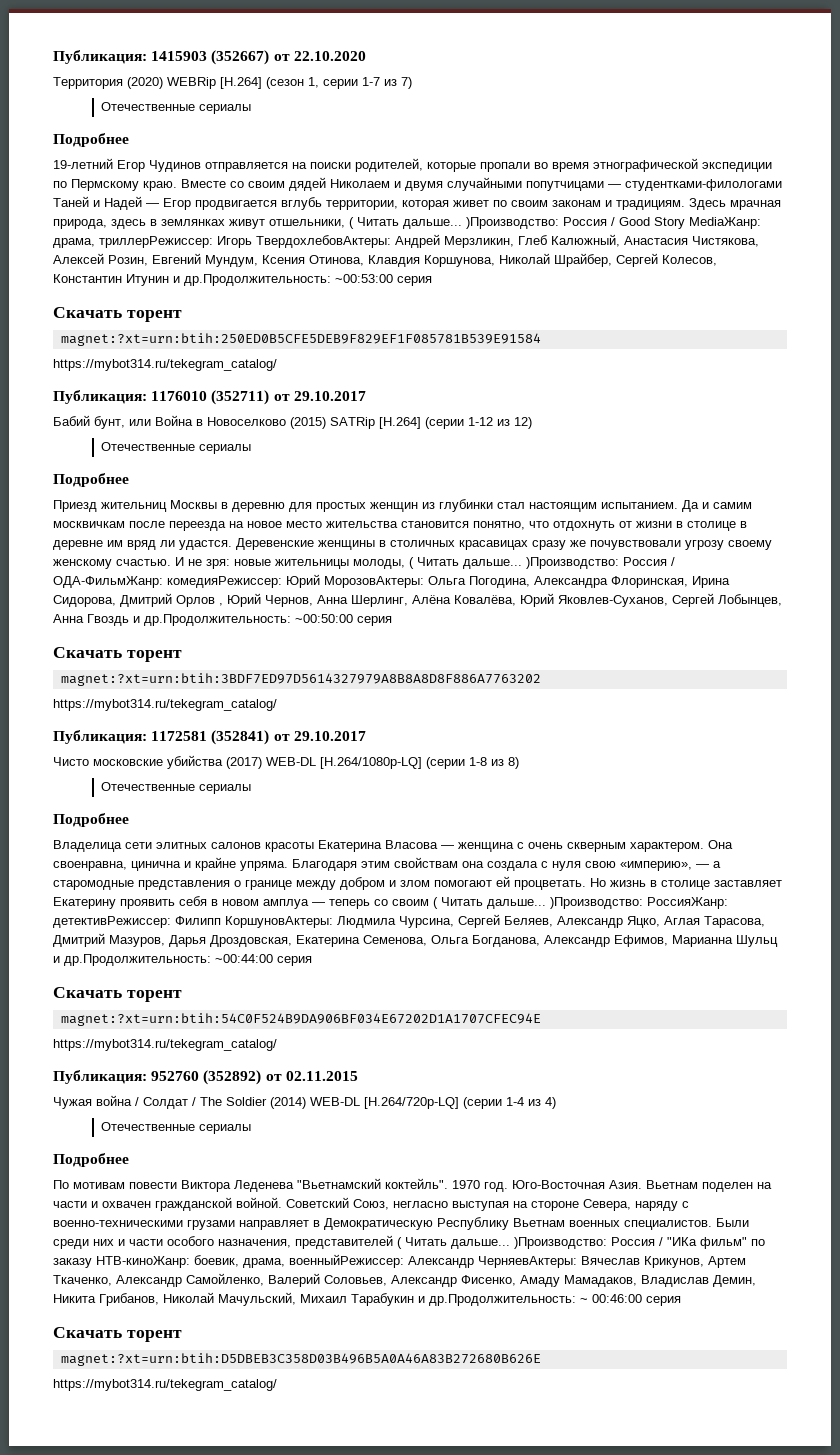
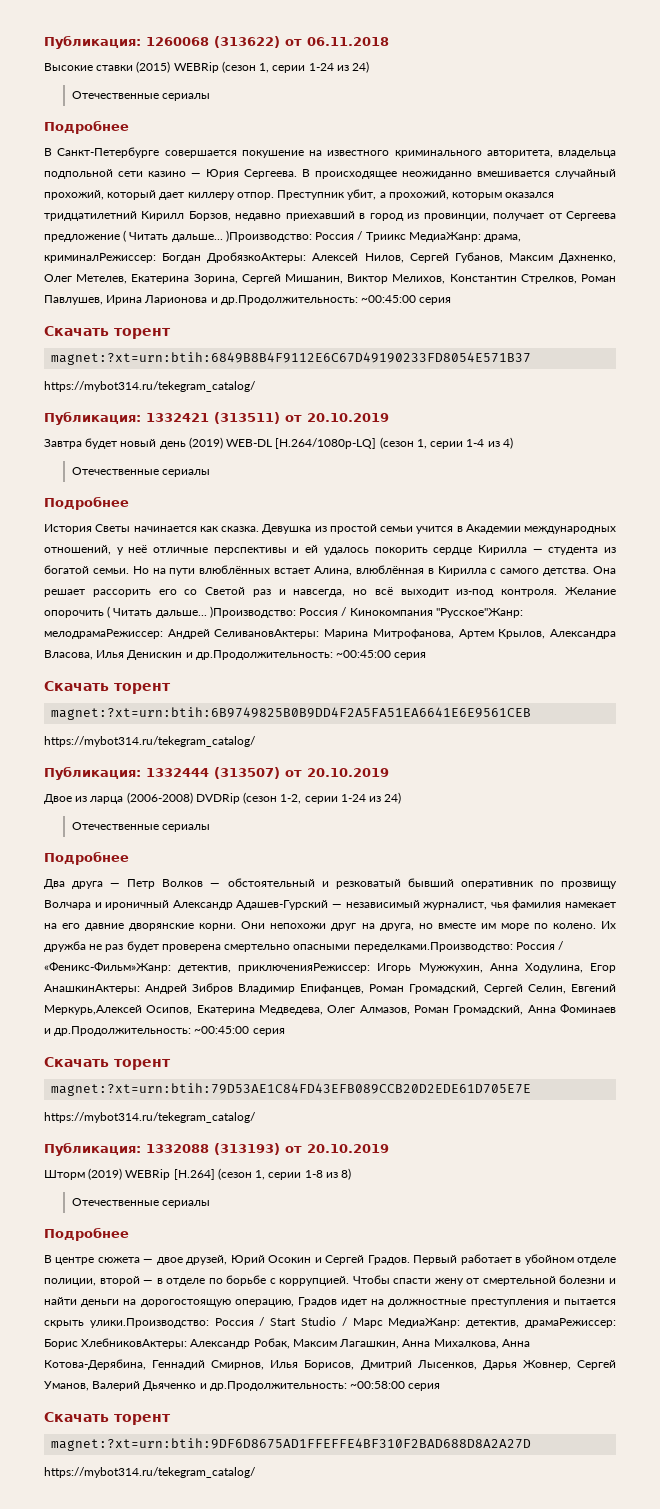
[53,50,366,65] [53,77,412,89] [100,102,251,114] [53,133,129,147] [53,158,772,172] [53,177,782,191] [53,196,781,210] [53,217,761,229] [53,234,759,248] [53,253,717,267] [53,274,432,286] [53,307,182,322] [60,333,541,346] [53,359,277,371] [53,390,366,405] [53,415,532,429] [100,442,251,454] [53,473,129,487] [53,499,752,512] [53,521,747,531] [53,538,772,550] [53,557,675,569] [53,574,730,588] [53,593,782,607] [53,614,392,626] [53,647,182,662] [60,673,541,686] [53,699,277,711] [53,730,366,745] [53,755,465,769] Публикация: 1415903 (352667) от 22.10.2020 // Территория (2020) WEBRip [H.264] (cезон 1, серии 1-7 из 7) // Отечественные сериалы // Подробнее // 19-летний Егор Чудинов отправляется на поиски родителей, которые пропали во время этнографической экспедиции по Пермскому краю. Вместе со своим дядей Николаем и двумя случайными попутчицами — студентками-филологами Таней и Надей — Егор продвигается вглубь территории, которая живет по своим законам и традициям. Здесь мрачная природа, здесь в землянках живут отшельники, ( Читать дальше... )Производство: Россия / Good Story MediaЖанр: драма, триллерРежиссер: Игорь ТвердохлебовАктеры: Андрей Мерзликин, Глеб Калюжный, Анастасия Чистякова, Алексей Розин, Евгений Мундум, Ксения Отинова, Клавдия Коршунова, Николай Шрайбер, Сергей Колесов, Константин Итунин и др.Продолжительность: ~00:53:00 серия // Скачать торент // magnet:?xt=urn:btih:250ED0B5CFE5DEB9F829EF1F085781B539E91584 // https://mybot314.ru/tekegram_catalog/ // Публикация: 1176010 (352711) от 29.10.2017 // Бабий бунт, или Война в Новоселково (2015) SATRip [H.264] (серии 1-12 из 12) // Отечественные сериалы // Подробнее // Приезд жительниц Москвы в деревню для простых женщин из глубинки стал настоящим испытанием. Да и самим москвичкам после переезда на новое место жительства становится понятно, что отдохнуть от жизни в столице в деревне им вряд ли удастся. Деревенские женщины в столичных красавицах сразу же почувствовали угрозу своему женскому счастью. И не зря: новые жительницы молоды, ( Читать дальше... )Производство: Россия / ОДА-ФильмЖанр: комедияРежиссер: Юрий МорозовАктеры: Ольга Погодина, Александра Флоринская, Ирина Сидорова, Дмитрий Орлов , Юрий Чернов, Анна Шерлинг, Алёна Ковалёва, Юрий Яковлев-Суханов, Сергей Лобынцев, Анна Гвоздь и др.Продолжительность: ~00:50:00 серия // Скачать торент // magnet:?xt=urn:btih:3BDF7ED97D5614327979A8B8A8D8F886A7763202 // https://mybot314.ru/tekegram_catalog/ // Публикация: 1172581 (352841) от 29.10.2017 // Чисто московские убийства (2017) WEB-DL [H.264/1080p-LQ] (серии -> [44,35,389,49] [44,61,370,73] [71,91,211,101] [44,120,129,134] [44,147,616,158] [44,169,616,179] [44,189,555,200] [44,211,616,221] [44,230,522,242] [44,252,616,263] [44,274,616,284] [44,295,452,305] [44,326,171,339] [51,352,532,365] [44,381,256,392] [44,411,389,425] [44,437,513,449] [71,467,211,477] [44,496,129,510] [44,524,616,534] [44,545,616,555] [44,565,616,576] [44,587,616,597] [44,606,523,618] [44,629,616,639] [44,650,427,660] [44,681,171,694] [51,707,532,720] [44,736,256,747] [44,766,389,780] [44,792,402,804] [71,822,211,832] [44,851,129,865] [44,878,617,889] [44,900,617,910] [44,921,616,931] [44,941,565,952] [44,962,616,973] [44,983,616,994] [44,1004,616,1015] [44,1026,285,1036] [44,1057,171,1070] [51,1083,532,1096] [44,1112,256,1123] [44,1142,389,1156] [44,1168,302,1180] Публикация: 1260068 (313622) от 06.11.2018 // Высокие ставки (2015) WEBRip (сезон 1, серии 1-24 из 24) // Отечественные сериалы // Подробнее // В Санкт-Петербурге совершается покушение на известного криминального авторитета, владельца подпольной сети казино — Юрия Сергеева. В происходящее неожиданно вмешивается случайный прохожий, который дает киллеру отпор. Преступник убит, а прохожий, которым оказался тридцатилетний Кирилл Борзов, недавно приехавший в город из провинции, получает от Сергеева предложение ( Читать дальше... )Производство: Россия / Триикс МедиаЖанр: драма, криминалРежиссер: Богдан ДробязкоАктеры: Алексей Нилов, Сергей Губанов, Максим Дахненко, Олег Метелев, Екатерина Зорина, Сергей Мишанин, Виктор Мелихов, Константин Стрелков, Роман Павлушев, Ирина Ларионова и др.Продолжительность: ~00:45:00 серия // Скачать торент // magnet:?xt=urn:btih:6849B8B4F9112E6C67D49190233FD8054E571B37 // https://mybot314.ru/tekegram_catalog/ // Публикация: 1332421 (313511) от 20.10.2019 // Завтра будет новый день (2019) WEB-DL [H.264/1080p-LQ] (сезон 1, серии 1-4 из 4) // Отечественные сериалы // Подробнее // История Светы начинается как сказка. Девушка из простой семьи учится в Академии международных отношений, у неё отличные перспективы и ей удалось покорить сердце Кирилла — студента из богатой семьи. Но на пути влюблённых встает Алина, влюблённая в Кирилла с самого детства. Она решает рассорить его со Светой раз и навсегда, но всё выходит из-под контроля. Желание опорочить ( Читать дальше... )Производство: Россия / Кинокомпания "Русское"Жанр: мелодрамаРежиссер: Андрей СеливановАктеры: Марина Митрофанова, Артем Крылов, Александра Власова, Илья Денискин и др.Продолжительность: ~00:45:00 серия // Скачать торент // magnet:?xt=urn:btih:6B9749825B0B9DD4F2A5FA51EA6641E6E9561CEB // https://mybot314.ru/tekegram_catalog/ // Публикация: 1332444 (313507) от 20.10.2019 // Двое из ларца (2006-2008) DVDRip (сезон 1-2, серии 1-24 из 24) // Отечественные сериалы // Подробнее // Два друга — Петр Волков — обстоятельный и резковатый бывший оперативник по прозвищу Волчара и ироничный Александр Адашев-Гурский — независимый журналист, чья фамилия намекает на его давние дворянские корни. Они непохожи друг на друга, но вместе им море по колено. Их дружба не раз будет проверена смертельно опасными переделками.Производство: Россия / «Феникс-Фильм»Жанр: детектив, приключенияРежиссер: Игорь Мужжухин, Анна Ходулина, Егор АнашкинАктеры: Андрей Зибров Владимир Епифанцев, Роман Громадский, Сергей Селин, Евгений Меркурь,Алексей Осипов, Екатерина Медведева, Олег Алмазов, Роман Громадский, Анна Фоминаев и др.Продолжительность: ~00:45:00 серия // Скачать торент // magnet:?xt=urn:btih:79D53AE1C84FD43EFB089CCB20D2EDE61D705E7E // https://mybot314.ru/tekegram_catalog/ // Публикация: 1332088 (313193) от 20.10.2019 // Шторм (2019) WEBRip [H.264] (сезон 1, серии
[53,840,733,852] [53,857,721,871] [53,876,782,890] [53,896,728,909] [53,914,765,928] [53,933,778,947] [53,954,312,966] [53,987,182,1002] [60,1013,541,1026] [53,1039,277,1051] [53,1070,358,1085] [53,1095,556,1109] [100,1122,251,1134] [53,1153,129,1167] [53,1178,772,1192] [53,1197,689,1211] [53,1217,749,1230] [53,1235,765,1249] [53,1254,746,1268] [53,1273,756,1287] [53,1292,681,1306] [53,1327,182,1342] [60,1353,541,1366] [53,1379,277,1391] Владелица сети элитных салонов красоты Екатерина Власова — женщина с очень скверным характером. Она своенравна, цинична и крайне упряма. Благодаря этим свойствам она создала с нуля свою «империю», — а старомодные представления о границе между добром и злом помогают ей процветать. Но жизнь в столице заставляет Екатерину проявить себя в новом амплуа — теперь со своим ( Читать дальше... )Производство: РоссияЖанр: детективРежиссер: Филипп КоршуновАктеры: Людмила Чурсина, Сергей Беляев, Александр Яцко, Аглая Тарасова, Дмитрий Мазуров, Дарья Дроздовская, Екатерина Семенова, Ольга Богданова, Александр Ефимов, Марианна Шульц и др.Продолжительность: ~00:44:00 серия // Скачать торент // magnet:?xt=urn:btih:54C0F524B9DA906BF034E67202D1A1707CFEC94E // https://mybot314.ru/tekegram_catalog/ // Публикация: 952760 (352892) от 02.11.2015 // Чужая война / Солдат / The Soldier (2014) WEB-DL [H.264/720p-LQ] (серии 1-4 из 4) // Отечественные сериалы // Подробнее // По мотивам повести Виктора Леденева "Вьетнамский коктейль". 1970 год. Юго-Восточная Азия. Вьетнам поделен на части и охвачен гражданской войной. Советский Союз, негласно выступая на стороне Севера, наряду с военно-техническими грузами направляет в Демократическую Республику Вьетнам военных специалистов. Были среди них и части особого назначения, представителей ( Читать дальше... )Производство: Россия / "ИКа фильм" по заказу НТВ-киноЖанр: боевик, драма, военныйРежиссер: Александр ЧерняевАктеры: Вячеслав Крикунов, Артем Ткаченко, Александр Самойленко, Валерий Соловьев, Александр Фисенко, Амаду Мамадаков, Владислав Демин, Никита Грибанов, Николай Мачульский, Михаил Тарабукин и др.Продолжительность: ~ 00:46:00 серия // Скачать торент // magnet:?xt=urn:btih:D5DBEB3C358D03B496B5A0A46A83B272680B626E // https://mybot314.ru/tekegram_catalog/ -> [44,1254,616,1265] [44,1275,617,1286] [44,1297,616,1307] [44,1317,617,1328] [44,1338,530,1349] [44,1359,616,1370] [44,1381,441,1391] [44,1412,171,1425] [51,1438,532,1451] [44,1467,256,1478] В центре сюжета — двое друзей, Юрий Осокин и Сергей Градов. Первый работает в убойном отделе полиции, второй — в отделе по борьбе с коррупцией. Чтобы спасти жену от смертельной болезни и найти деньги на дорогостоящую операцию, Градов идет на должностные преступления и пытается скрыть улики.Производство: Россия / Start Studio / Марс МедиаЖанр: детектив, драмаРежиссер: Борис ХлебниковАктеры: Александр Робак, Максим Лагашкин, Анна Михалкова, Анна Котова-Дерябина, Геннадий Смирнов, Илья Борисов, Дмитрий Лысенков, Дарья Жовнер, Сергей Уманов, Валерий Дьяченко и др.Продолжительность: ~00:58:00 серия // Скачать торент // magnet:?xt=urn:btih:9DF6D8675AD1FFEFFE4BF310F2BAD688D8A2A27D // https://mybot314.ru/tekegram_catalog/

